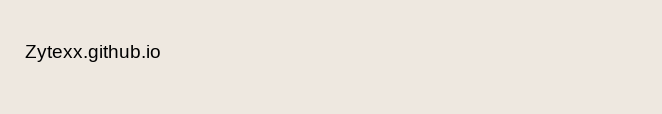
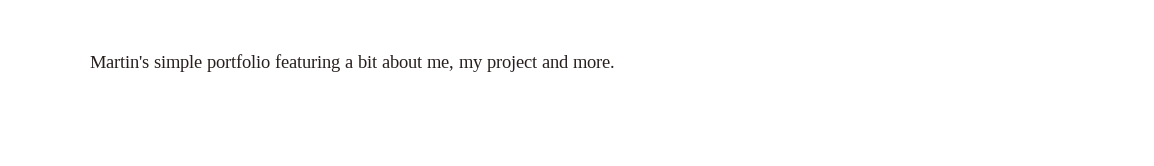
[25,45,161,62] Zytexx.github.io -> [90,54,615,72] Martin's simple portfolio featuring a bit about me, my project and more.

